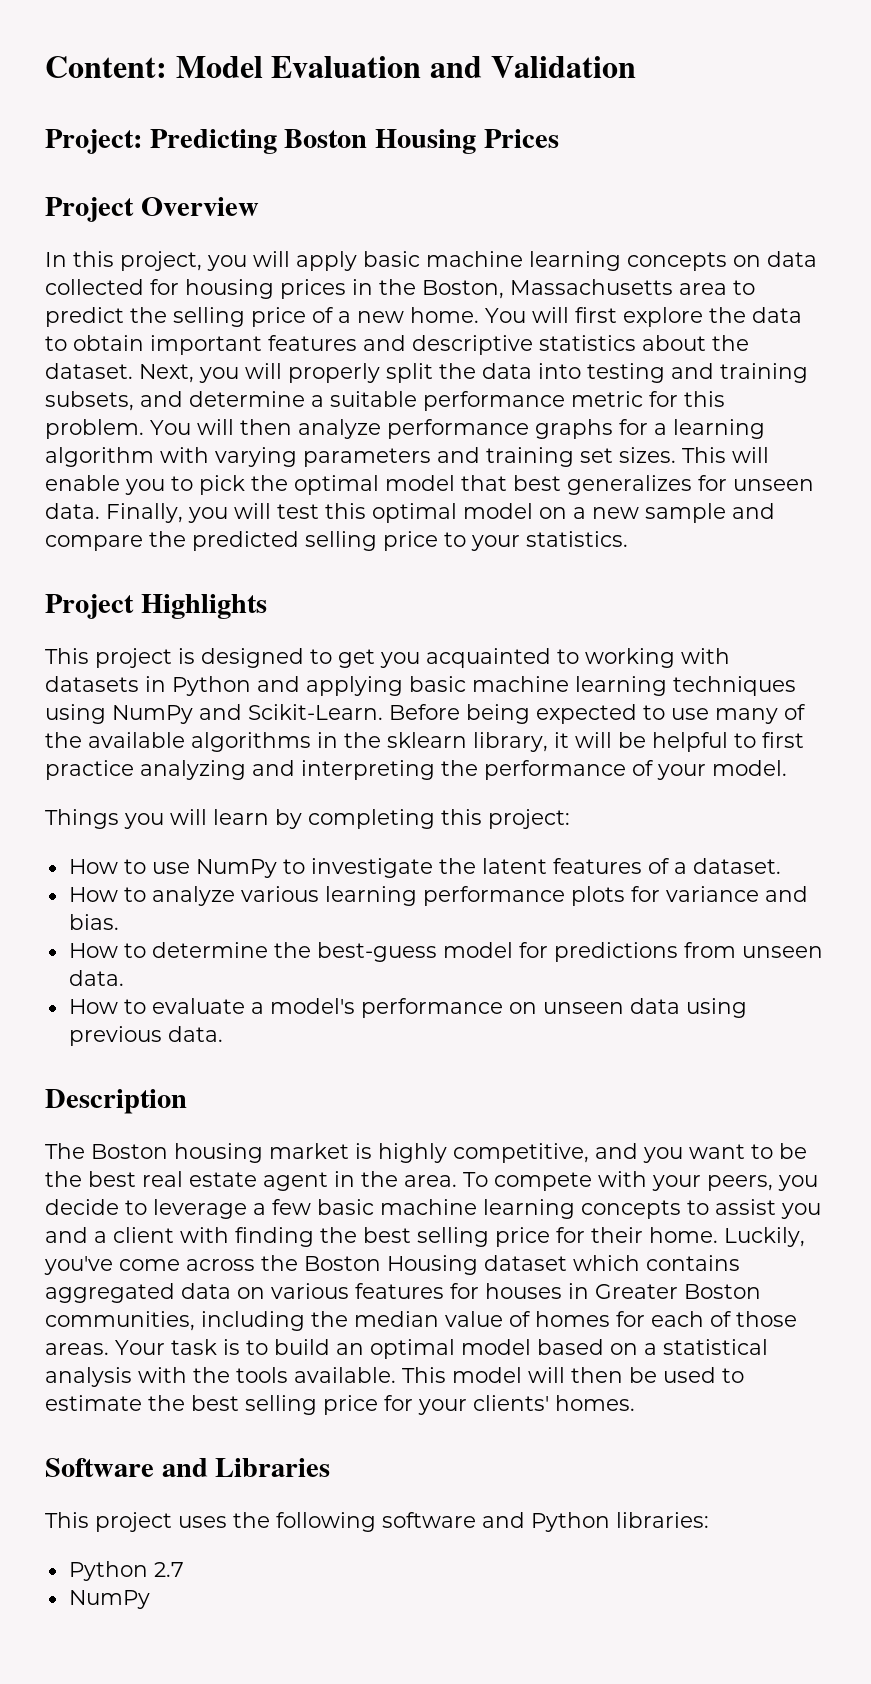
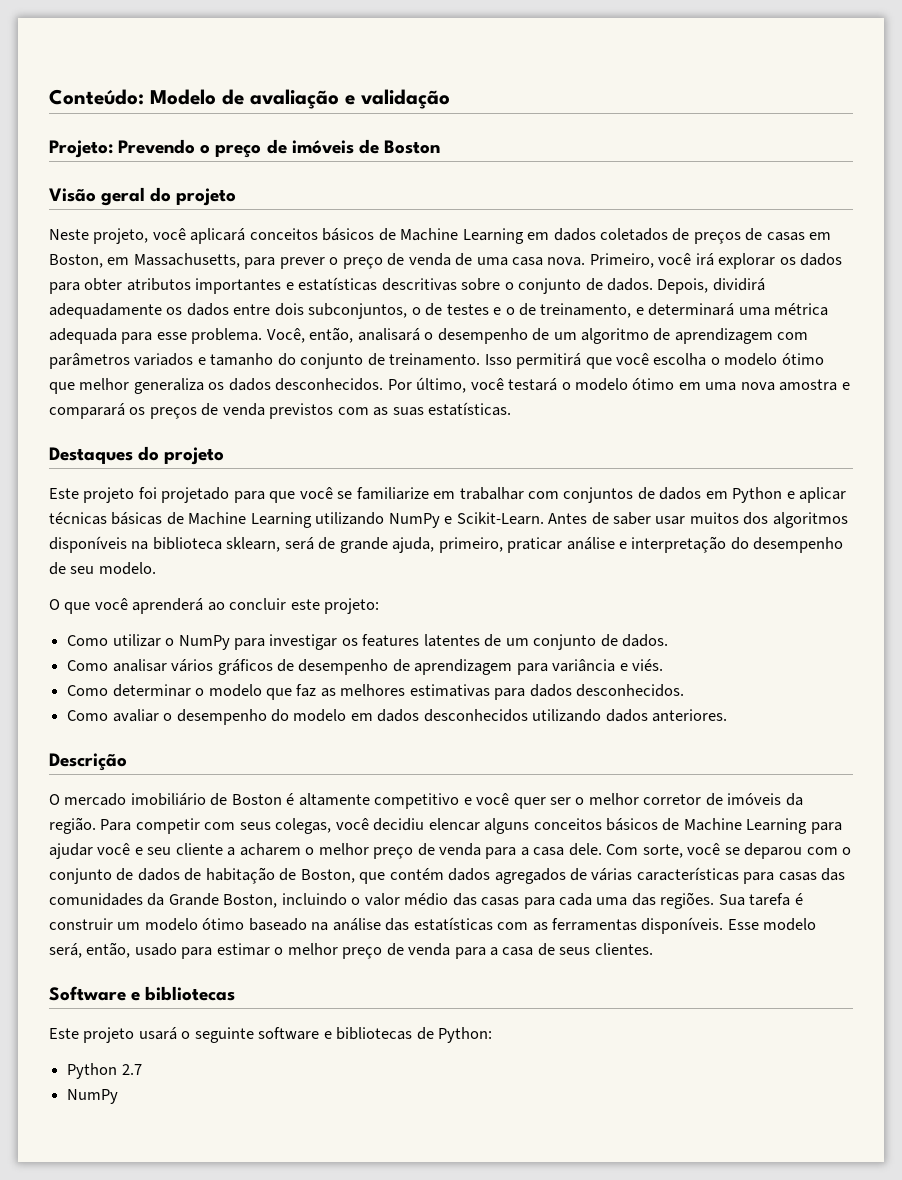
[45,56,636,78] [45,129,559,154] [45,197,259,222] [45,251,817,271] [45,279,755,299] [45,307,802,327] [45,335,749,355] [45,363,808,383] [45,391,725,411] [45,419,765,439] [45,447,769,467] [45,475,814,495] [45,503,775,523] [45,531,628,551] [45,594,267,619] [45,648,730,668] [45,676,796,696] [45,704,806,724] [45,732,804,752] [45,760,787,780] [45,809,570,829] [68,858,781,878] [68,886,808,906] [68,914,119,930] [68,942,823,962] [68,970,124,986] [68,998,747,1018] [68,1026,223,1046] [45,1089,187,1114] [45,1143,807,1163] [45,1171,818,1191] [45,1199,821,1219] [45,1227,805,1247] [44,1255,740,1275] [45,1283,761,1303] [45,1311,797,1331] [45,1339,768,1359] [45,1367,744,1387] [45,1395,635,1415] [45,1458,331,1477] [45,1512,709,1532] Content: Model Evaluation and Validation // Project: Predicting Boston Housing Prices // Project Overview // In this project, you will apply basic machine learning concepts on data collected for housing prices in the Boston, Massachusetts area to predict the selling price of a new home. You will first explore the data to obtain important features and descriptive statistics about the dataset. Next, you will properly split the data into testing and training subsets, and determine a suitable performance metric for this problem. You will then analyze performance graphs for a learning algorithm with varying parameters and training set sizes. This will enable you to pick the optimal model that best generalizes for unseen data. Finally, you will test this optimal model on a new sample and compare the predicted selling price to your statistics. // Project Highlights // This project is designed to get you acquainted to working with datasets in Python and applying basic machine learning techniques using NumPy and Scikit-Learn. Before being expected to use many of the available algorithms in the sklearn library, it will be helpful to first practice analyzing and interpreting the performance of your model. // Things you will learn by completing this project: // How to use NumPy to investigate the latent features of a dataset. // How to analyze various learning performance plots for variance and bias. // How to determine the best-guess model for predictions from unseen data. // How to evaluate a model's performance on unseen data using previous data. // Description // The Boston housing market is highly competitive, and you want to be the best real estate agent in the area. To compete with your peers, you decide to leverage a few basic machine learning concepts to assist you and a client with finding the best selling price for their home. Luckily, you've come across the Boston Housing dataset which contains aggregated data on various features for houses in Greater Boston communities, including the median value of homes for each of those areas. Your task is to build an optimal model based on a statistical analysis with the tools available. This model will then be used to estimate the best selling price for your clients' homes. // Software and Libraries // This project uses the following software and Python libraries: -> [49,89,450,109] [49,139,440,158] [49,187,237,206] [49,228,832,244] [49,253,843,269] [49,277,765,294] [49,303,829,319] [49,327,809,344] [49,353,824,369] [49,377,850,394] [49,402,512,419] [49,446,225,465] [49,487,847,503] [49,512,848,528] [49,536,844,553] [49,562,156,575] [49,598,380,614] [67,634,669,650] [67,659,664,675] [67,684,685,700] [67,709,728,725] [49,753,127,771] [49,793,803,809] [49,817,842,834] [49,843,852,859] [49,867,846,884] [49,892,803,909] [49,917,817,934] [49,942,653,959] [49,986,236,1001] [49,1027,493,1043] Conteúdo: Modelo de avaliação e validação // Projeto: Prevendo o preço de imóveis de Boston // Visão geral do projeto // Neste projeto, você aplicará conceitos básicos de Machine Learning em dados coletados de preços de casas em Boston, em Massachusetts, para prever o preço de venda de uma casa nova. Primeiro, você irá explorar os dados para obter atributos importantes e estatísticas descritivas sobre o conjunto de dados. Depois, dividirá adequadamente os dados entre dois subconjuntos, o de testes e o de treinamento, e determinará uma métrica adequada para esse problema. Você, então, analisará o desempenho de um algoritmo de aprendizagem com parâmetros variados e tamanho do conjunto de treinamento. Isso permitirá que você escolha o modelo ótimo que melhor generaliza os dados desconhecidos. Por último, você testará o modelo ótimo em uma nova amostra e comparará os preços de venda previstos com as suas estatísticas. // Destaques do projeto // Este projeto foi projetado para que você se familiarize em trabalhar com conjuntos de dados em Python e aplicar técnicas básicas de Machine Learning utilizando NumPy e Scikit-Learn. Antes de saber usar muitos dos algoritmos disponíveis na biblioteca sklearn, será de grande ajuda, primeiro, praticar análise e interpretação do desempenho de seu modelo. // O que você aprenderá ao concluir este projeto: // Como utilizar o NumPy para investigar os features latentes de um conjunto de dados. // Como analisar vários gráficos de desempenho de aprendizagem para variância e viés. // Como determinar o modelo que faz as melhores estimativas para dados desconhecidos. // Como avaliar o desempenho do modelo em dados desconhecidos utilizando dados anteriores. // Descrição // O mercado imobiliário de Boston é altamente competitivo e você quer ser o melhor corretor de imóveis da região. Para competir com seus colegas, você decidiu elencar alguns conceitos básicos de Machine Learning para ajudar você e seu cliente a acharem o melhor preço de venda para a casa dele. Com sorte, você se deparou com o conjunto de dados de habitação de Boston, que contém dados agregados de várias características para casas das comunidades da Grande Boston, incluindo o valor médio das casas para cada uma das regiões. Sua tarefa é construir um modelo ótimo baseado na análise das estatísticas com as ferramentas disponíveis. Esse modelo será, então, usado para estimar o melhor preço de venda para a casa de seus clientes. // Software e bibliotecas // Este projeto usará o seguinte software e bibliotecas de Python:

